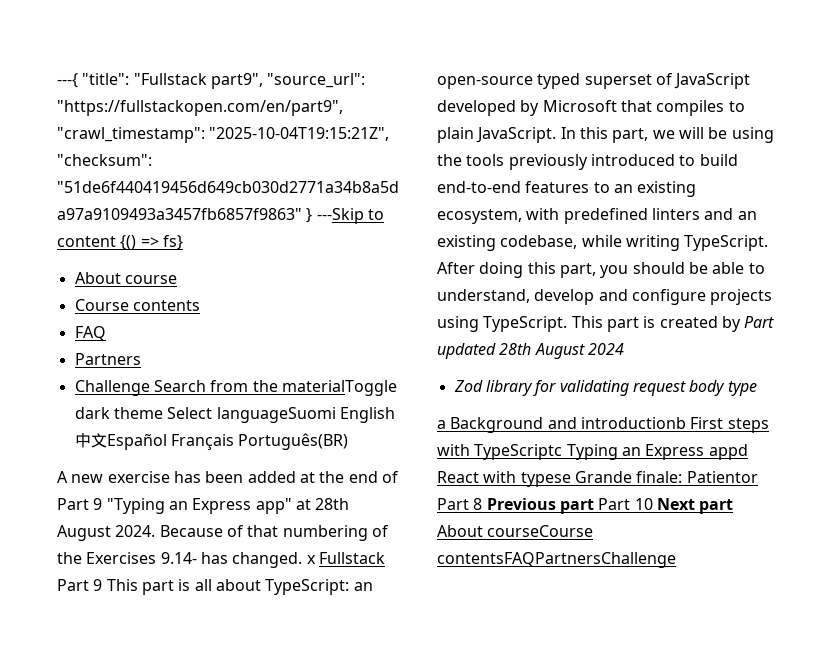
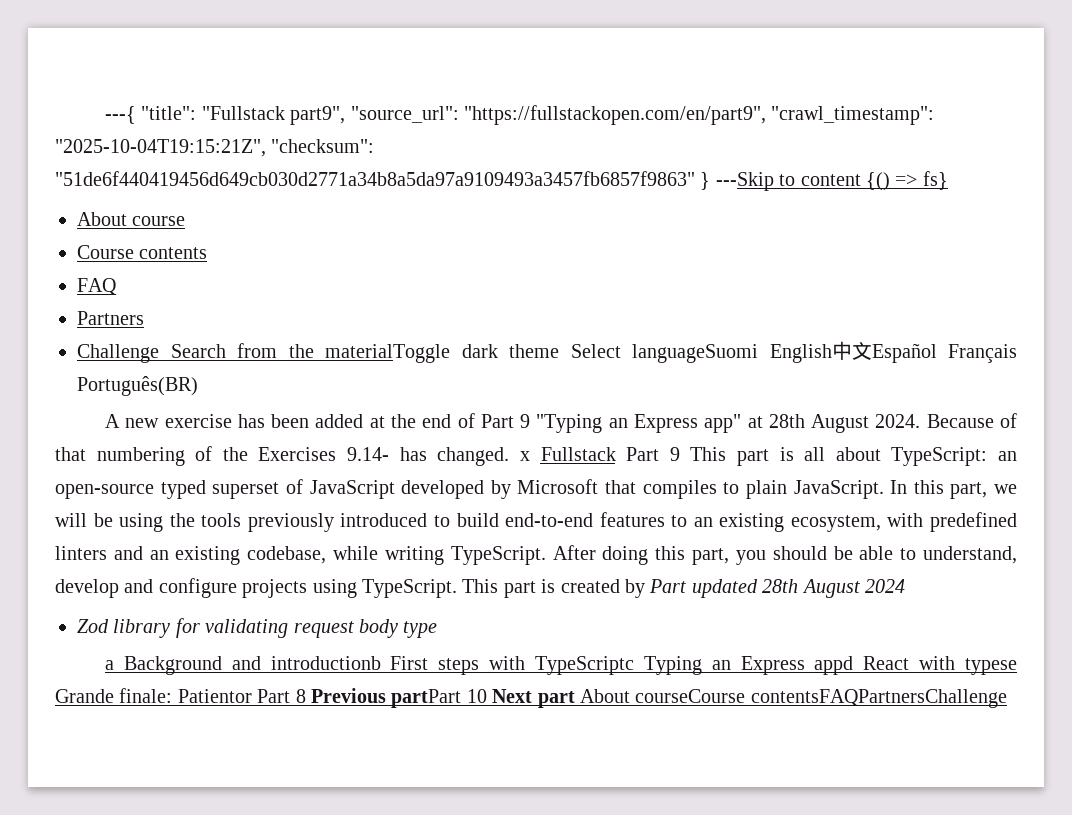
[559,498,631,514] part Part -> [391,689,462,708] partPart

